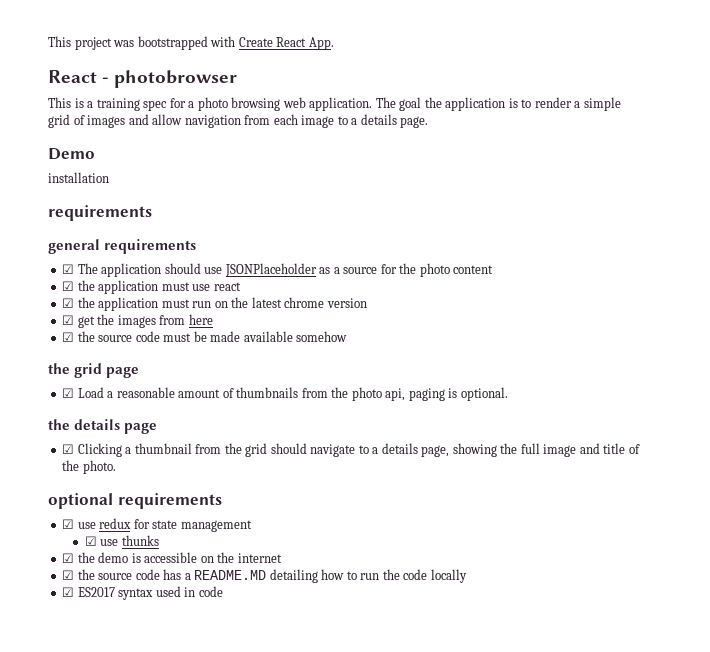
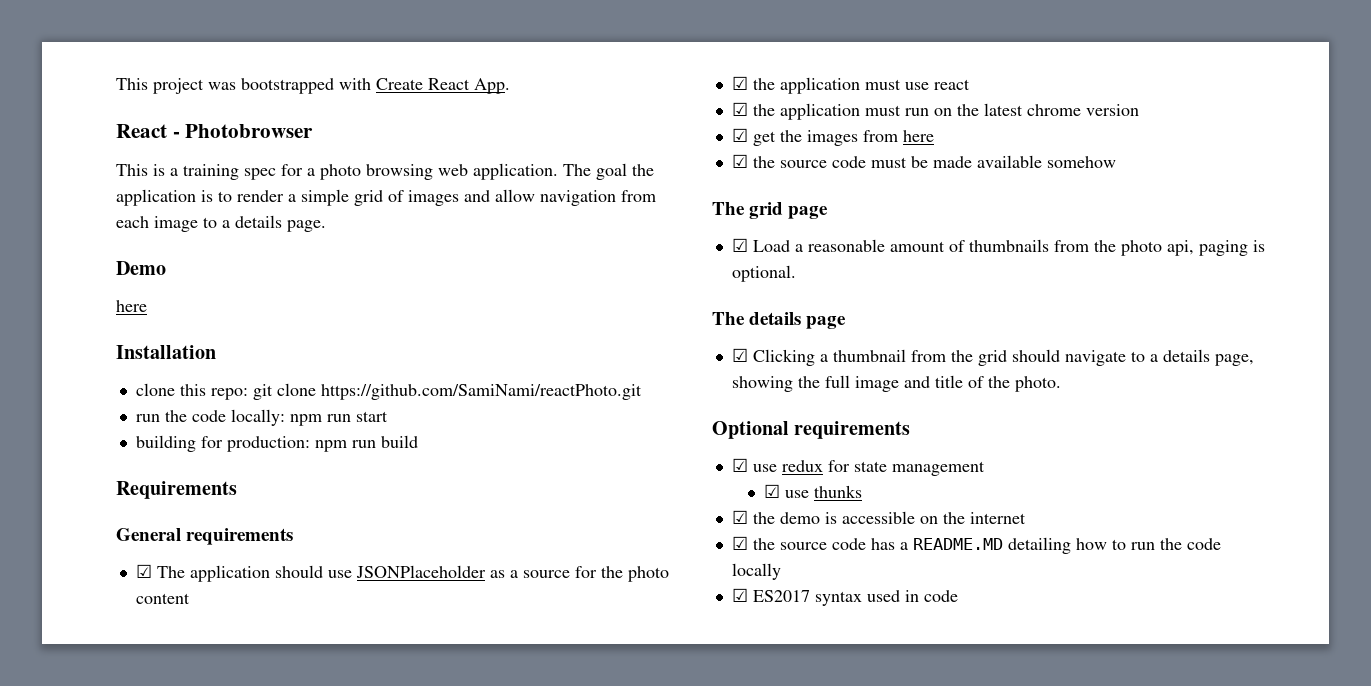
[114,70,238,88] photobrowser -> [185,124,314,138] Photobrowser
[48,172,109,183] [48,205,152,221] [48,239,100,254] installation // requirements // general -> [116,300,147,312] [116,345,216,359] [135,383,642,400] [135,409,388,426] [135,435,418,452] [116,481,237,499] [116,528,181,541] here // Installation // clone this repo: git clone https://github.com/SamiNami/reactPhoto.git // run the code locally: npm run start // building for production: npm run build // Requirements // General
[48,363,70,374] the -> [712,202,745,215] The
[48,419,70,430] the -> [712,312,745,325] The
[48,493,113,509] optional -> [712,421,789,439] Optional

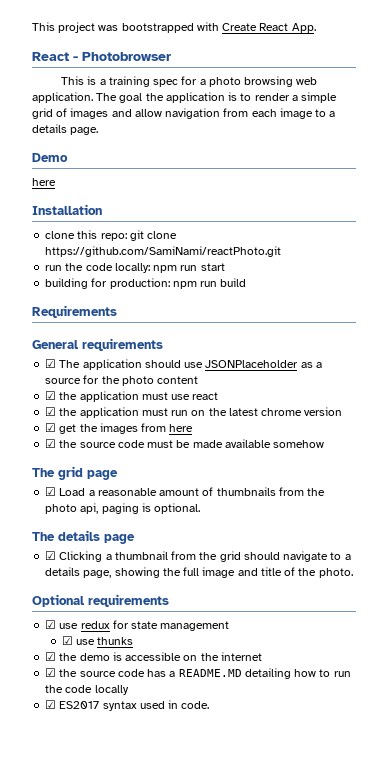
[923,590,958,602] code -> [181,701,210,709] code.

